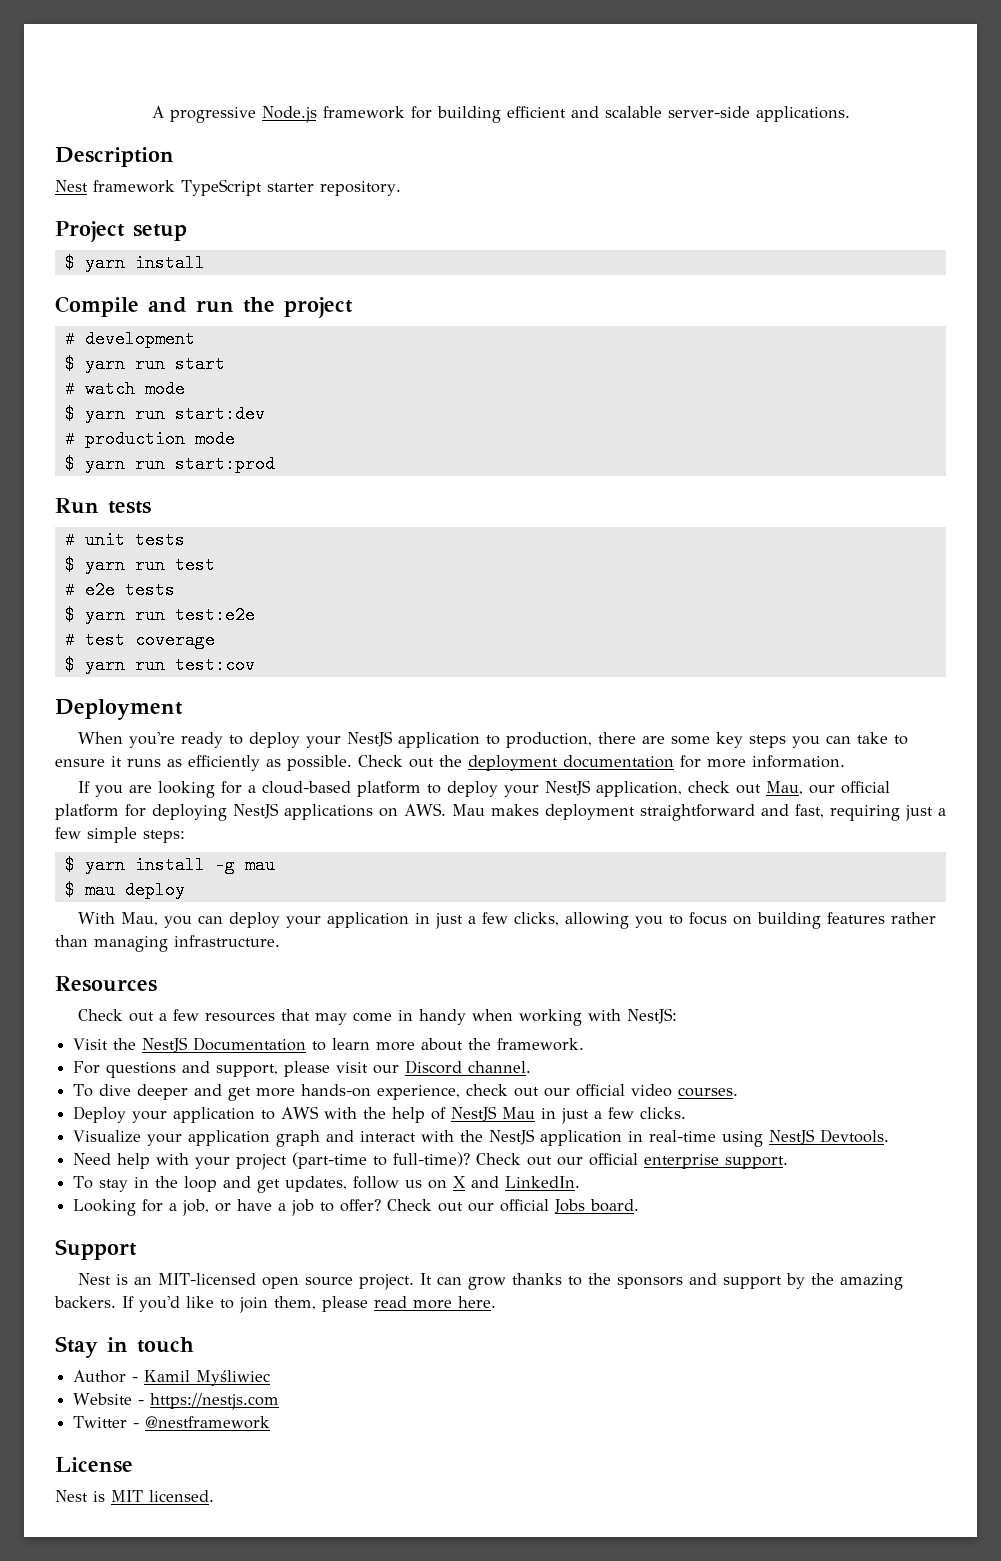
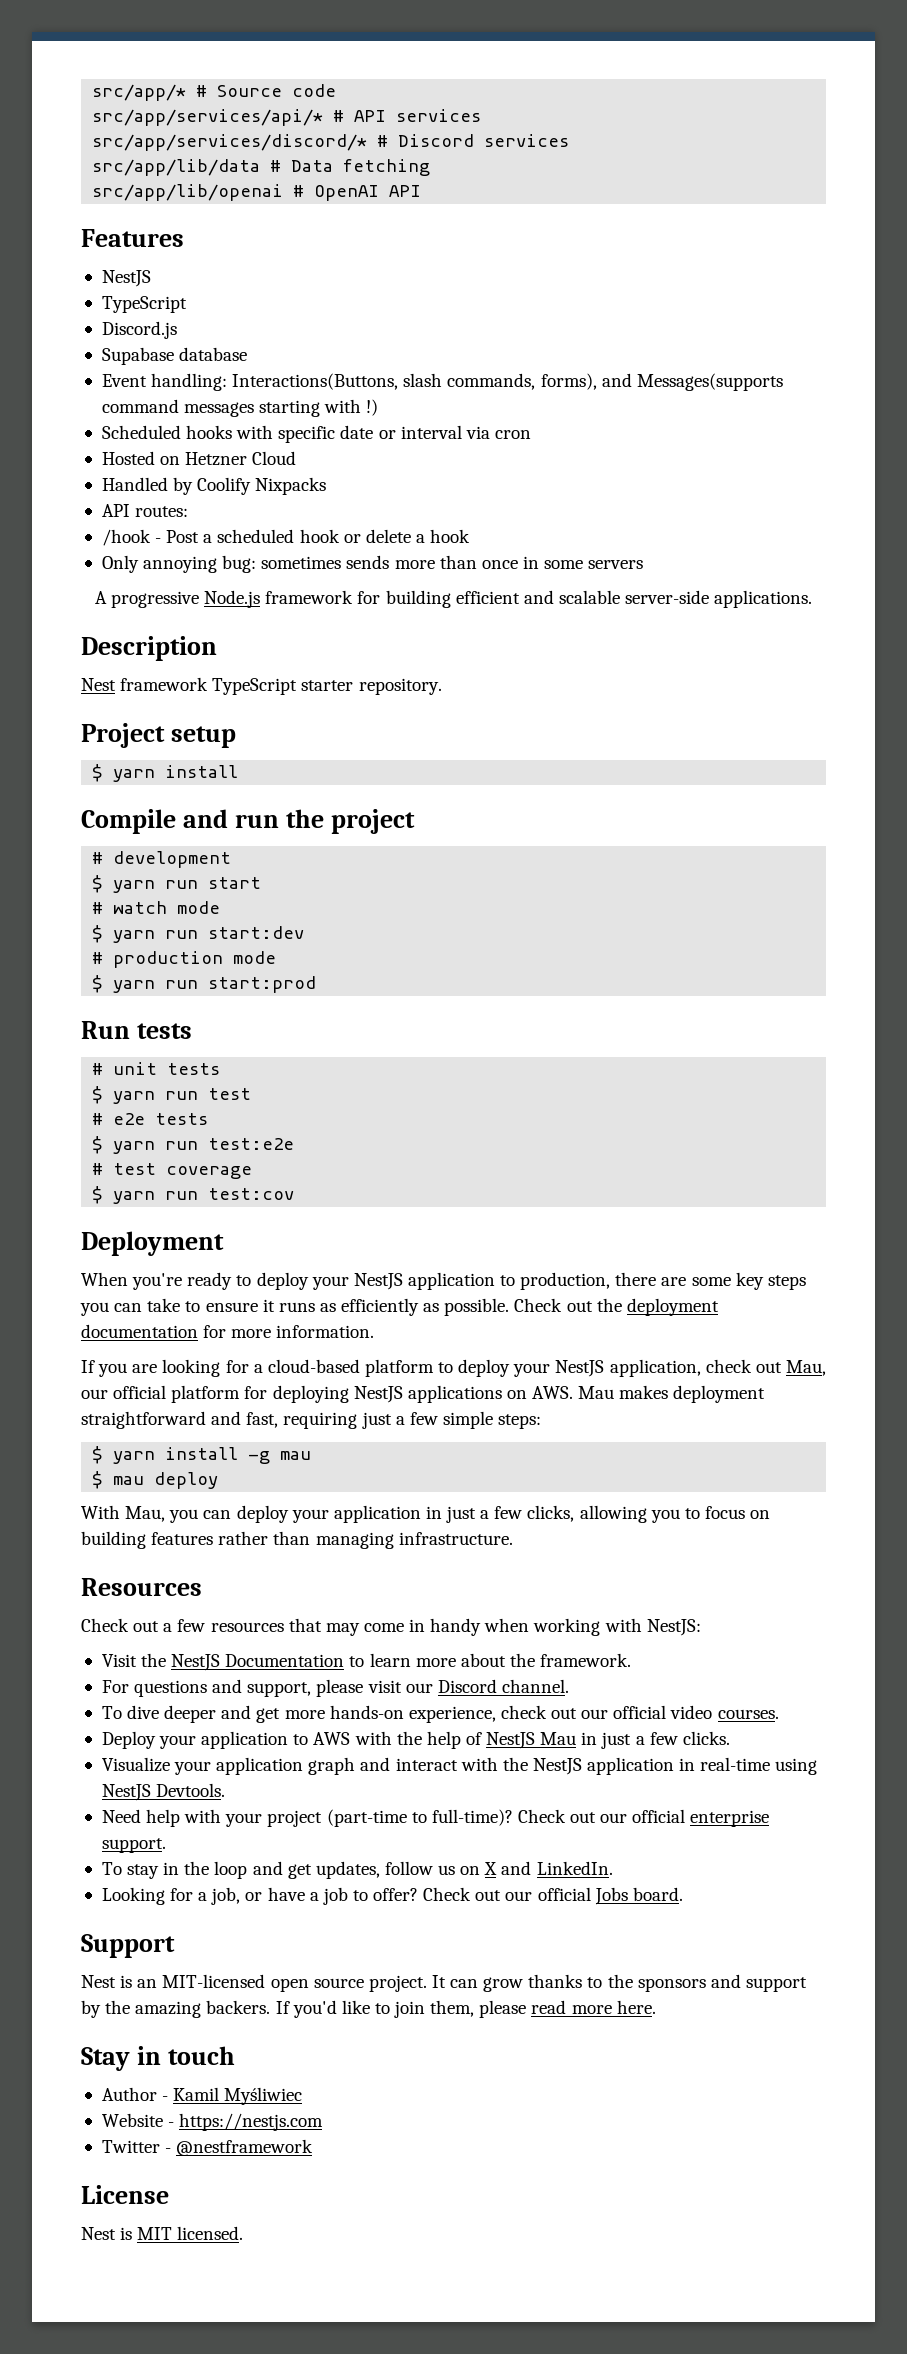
(151, 112) none -> [92,84,337,101] [92,109,482,126] [92,134,570,151] [92,159,431,176] [92,184,422,201] [81,229,184,247] [101,270,151,287] [101,296,187,313] [101,321,177,339] [101,347,248,365] [101,373,783,391] [101,399,379,417] [101,425,531,443] [101,451,297,466] [101,477,327,495] [101,504,189,517] [101,529,471,546] [101,555,644,573] src/app/* # Source code // src/app/services/api/* # API services // src/app/services/discord/* # Discord services // src/app/lib/data # Data fetching // src/app/lib/openai # OpenAI API // Features // NestJS // TypeScript // Discord.js // Supabase database // Event handling: Interactions(Buttons, slash commands, forms), and Messages(supports command messages starting with !) // Scheduled hooks with specific date or interval via cron // Hosted on Hetzner Cloud // Handled by Coolify Nixpacks // API routes: // /hook - Post a scheduled hook or delete a hook // Only annoying bug: sometimes sends more than once in some servers //

